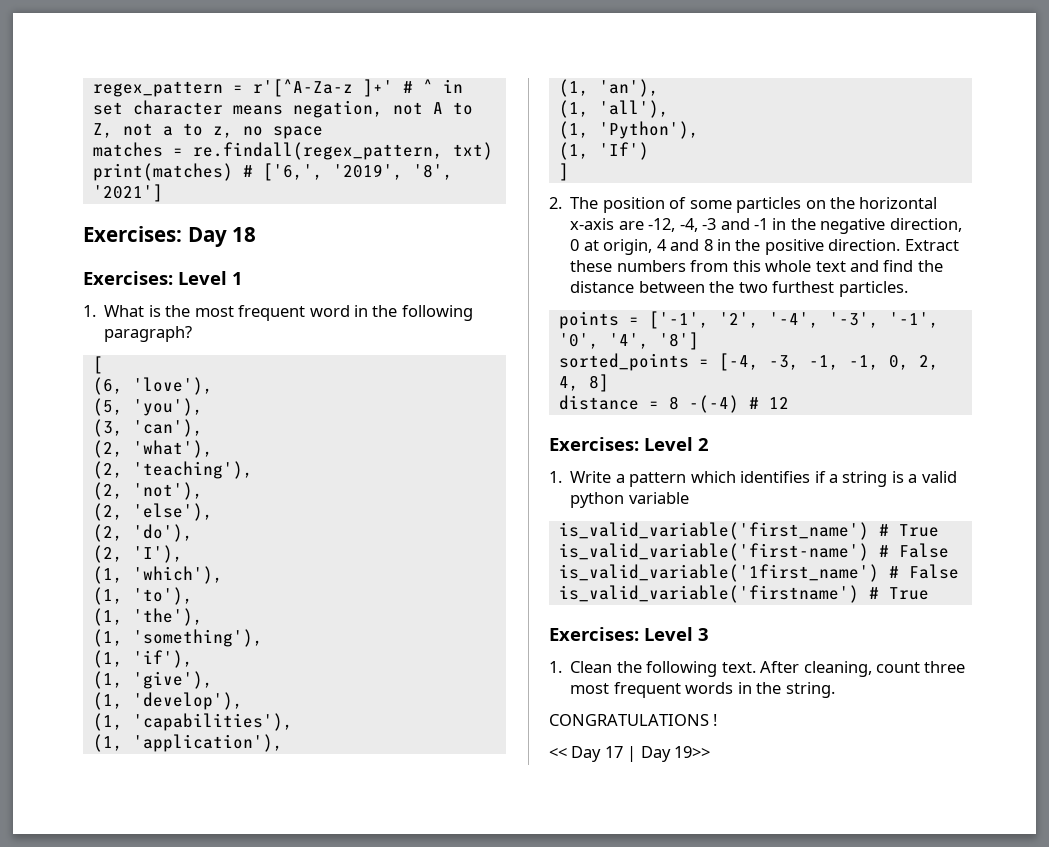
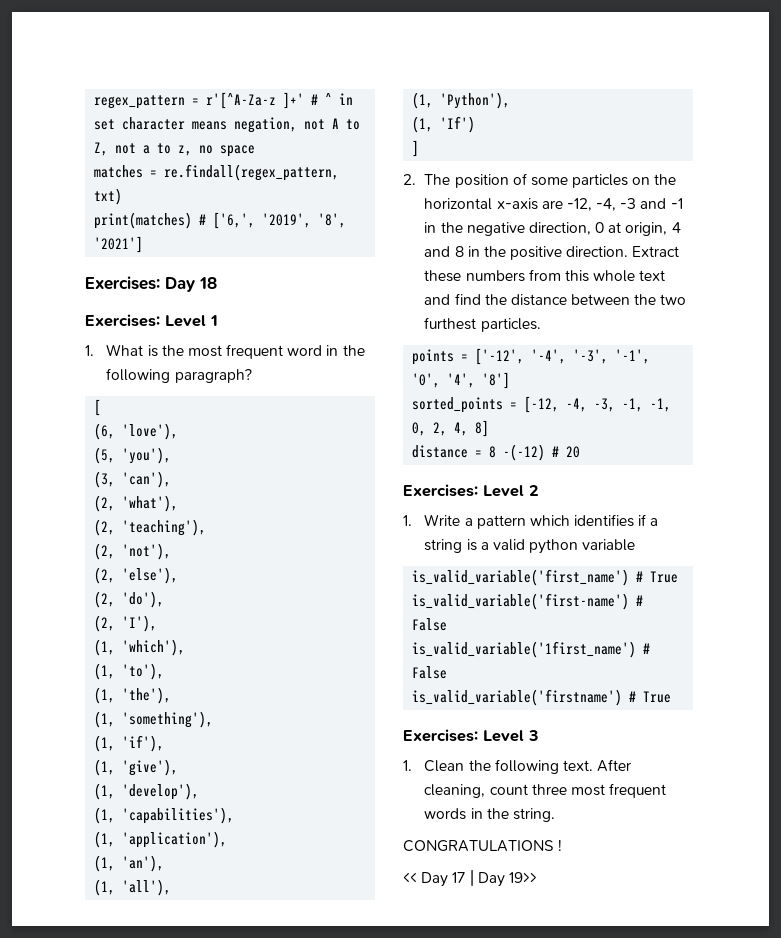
[648,311,759,329] ['-1', '2', -> [475,348,525,365] ['-12',
[718,353,759,371] [-4, -> [524,396,588,413] [-12, -4,
[688,395,789,413] -(-4) # 12 -> [503,444,581,461] -(-12) # 20

